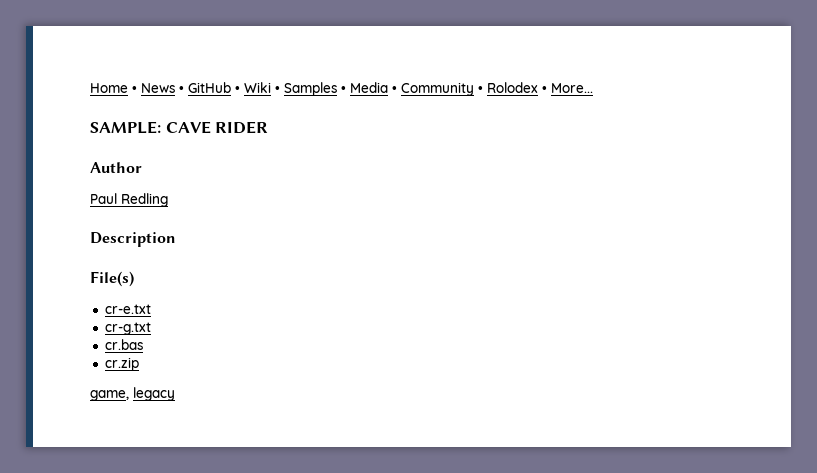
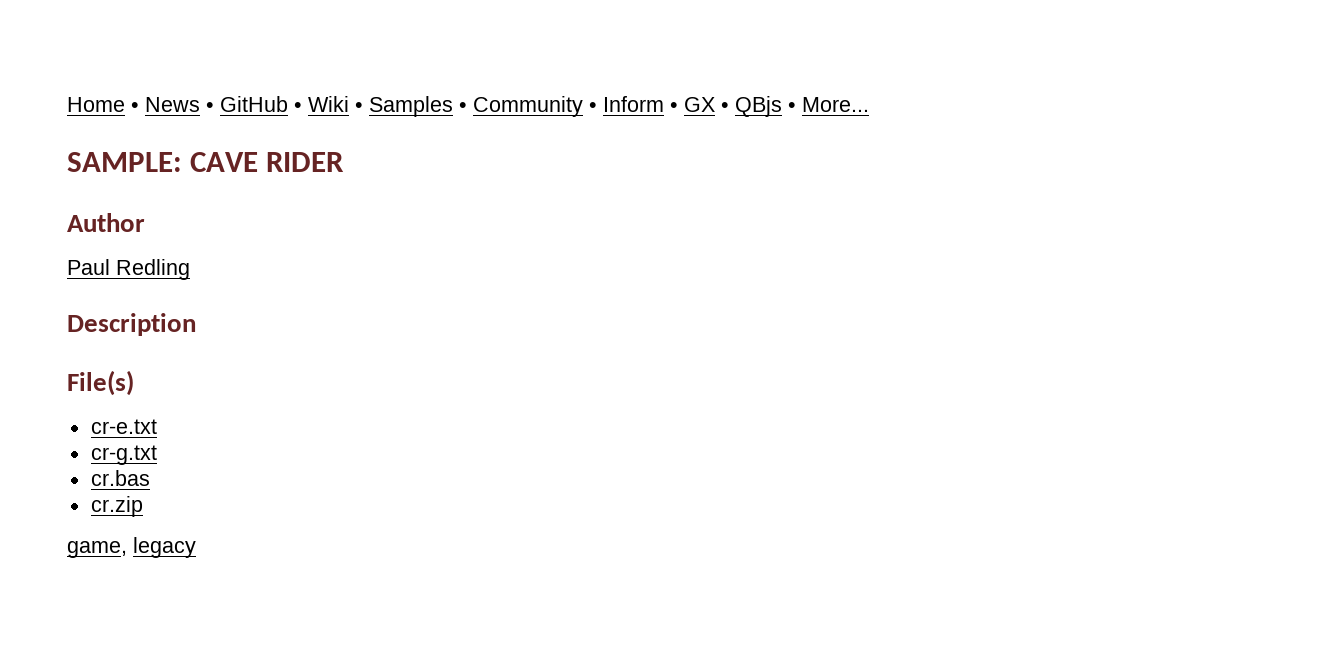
[350,82,538,96] Media • Community • Rolodex -> [473,96,782,117] Community • Inform • GX • QBjs

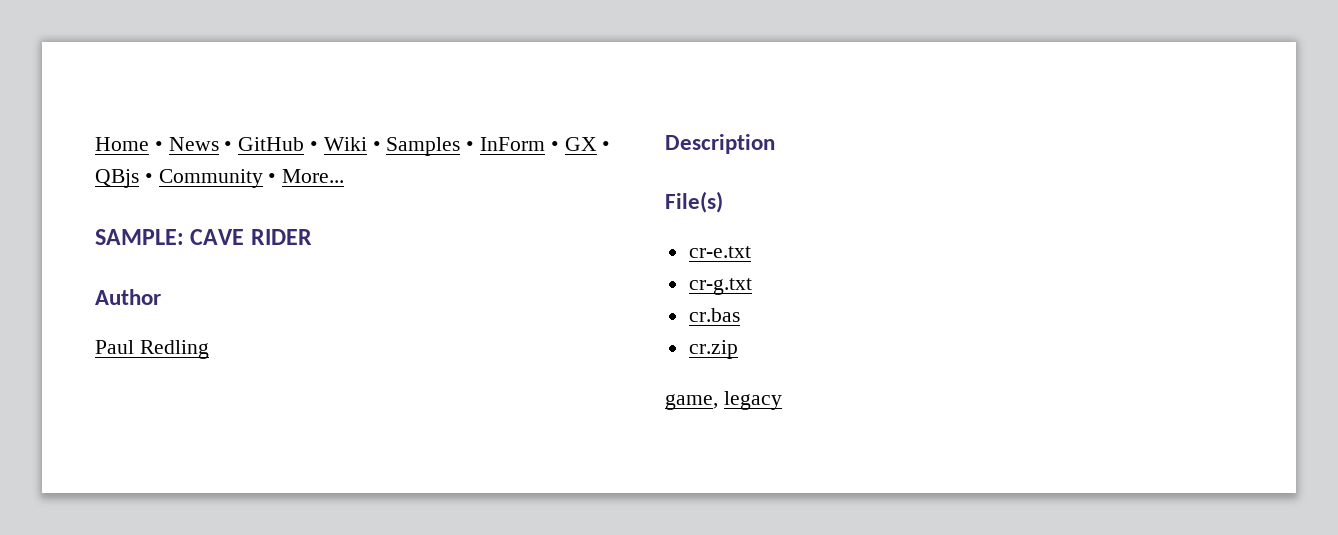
[473,96,664,117] Community • Inform -> [480,137,546,151] InForm
(796, 107) none -> [158,169,277,188] Community •

